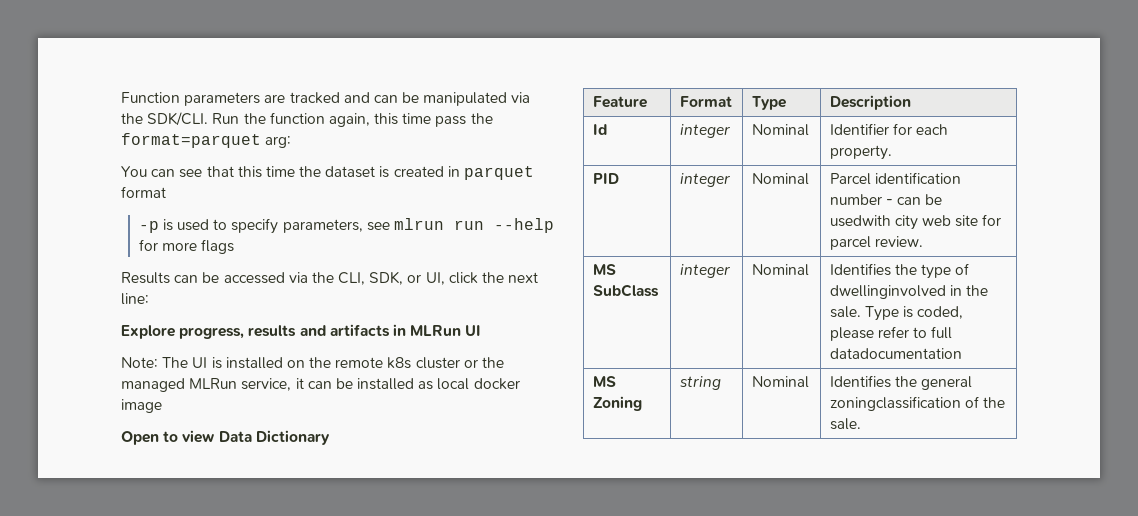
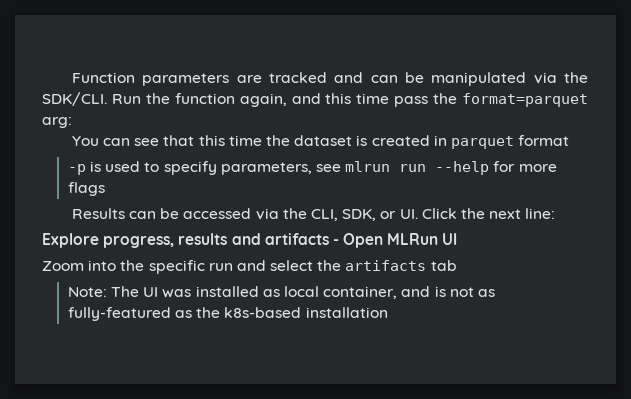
(370, 120) none -> [291,93,321,104] and
[425,272,478,285] UI, click -> [399,208,457,219] UI. Click
[392,324,406,336] in -> [332,233,384,248] - Open
[121,357,505,369] [121,378,520,392] [121,399,162,413] [121,430,330,445] [592,96,647,108] [679,96,732,107] [751,96,786,110] [829,95,911,110] [592,124,607,135] [679,124,730,138] [751,124,809,136] [829,123,949,135] [829,145,892,160] [592,173,619,184] [679,173,730,187] [751,173,809,185] [829,172,961,185] [829,194,943,205] [829,214,1002,230] [829,236,923,250] [592,264,616,275] [592,284,659,297] [679,264,730,278] [751,264,809,276] [829,263,970,279] [829,285,989,299] [829,306,964,321] [829,326,953,341] [829,348,962,359] [592,376,616,387] [592,396,642,411] [679,376,721,390] [751,376,809,388] [829,375,973,390] [829,396,1006,411] [829,418,861,430] Note: The UI is installed on the remote k8s cluster or the managed MLRun service, it can be installed as local docker image // Open to view Data Dictionary // Feature | Format | Type | Description // Id | integer | Nominal | Identifier for each property. // PID | integer | Nominal | Parcel identification number - can be usedwith city web site for parcel review. // MS SubClass | integer | Nominal | Identifies the type of dwellinginvolved in the sale. Type is coded, please refer to full datadocumentation // MS Zoning | string | Nominal | Identifies the general zoningclassification of the sale. -> [42,260,457,274] [67,286,495,299] [67,307,388,321] Zoom into the specific run and select the artifacts tab // Note: The UI was installed as local container, and is not as fully-featured as the k8s-based installation

